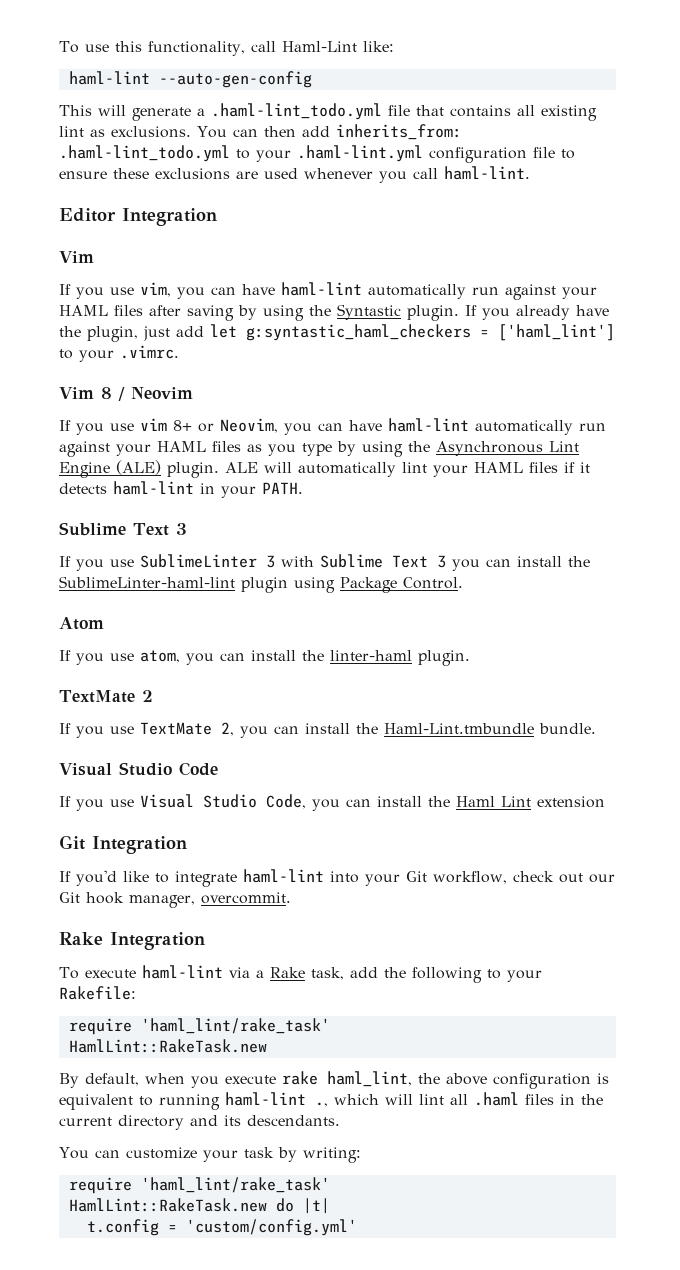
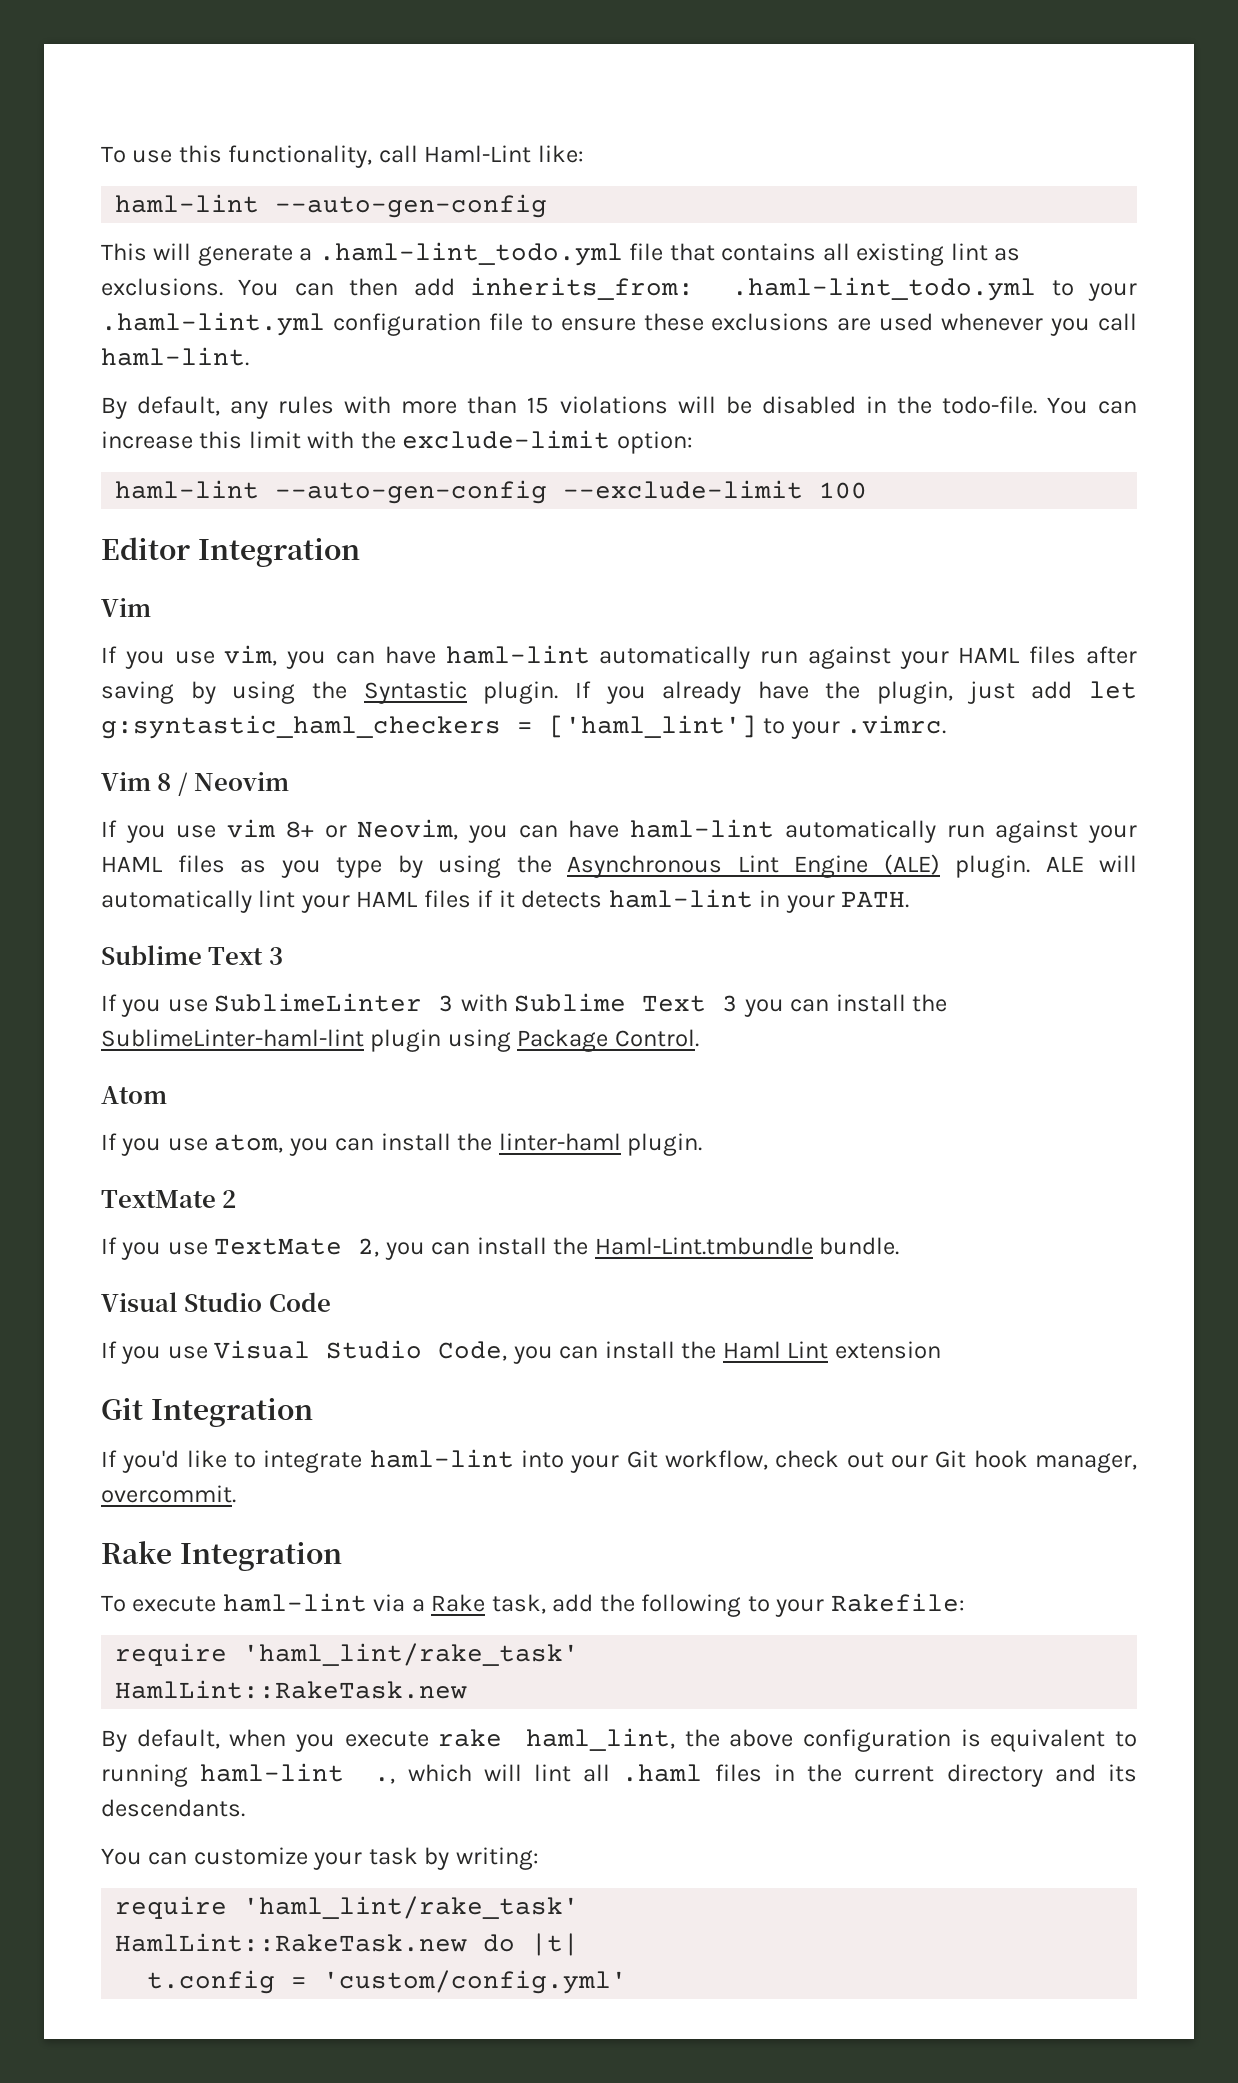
(530, 173) none -> [101,396,1137,419] [101,430,693,454] [115,480,868,504] // By default, any rules with more than 15 violations will be disabled in the todo-file. You can increase this limit with the exclude-limit option: // haml-lint --auto-gen-config --exclude-limit 100

